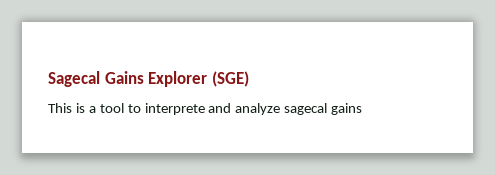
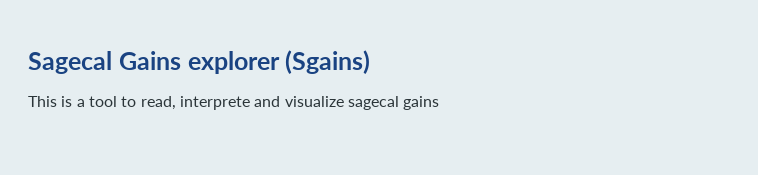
[148,71,249,87] Explorer (SGE) -> [187,50,371,74] explorer (Sgains)
(141, 108) none -> [140,96,176,110] read,
[235,103,281,115] analyze -> [284,96,344,107] visualize

